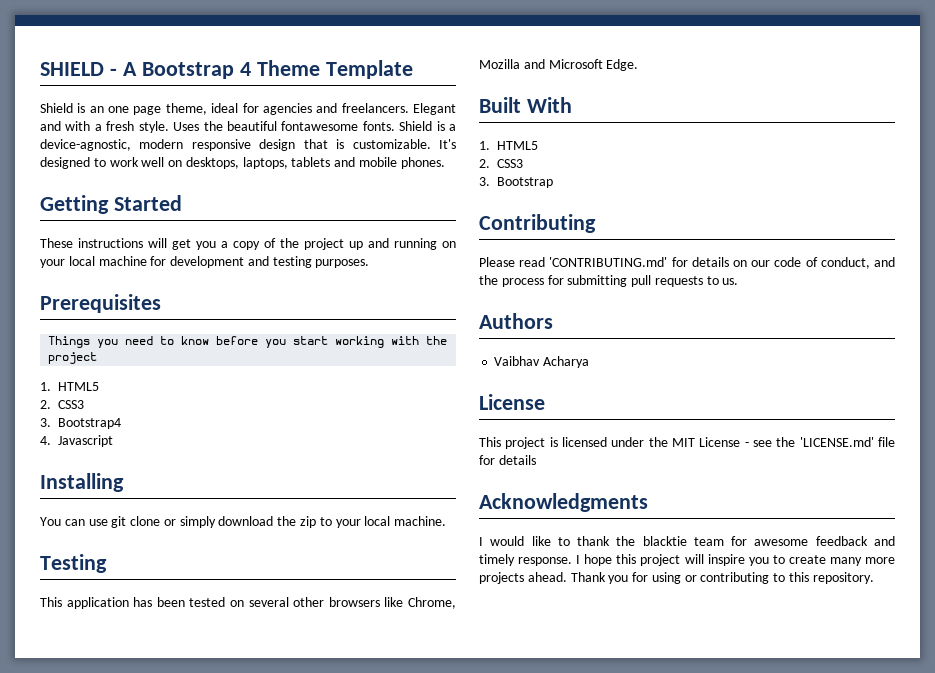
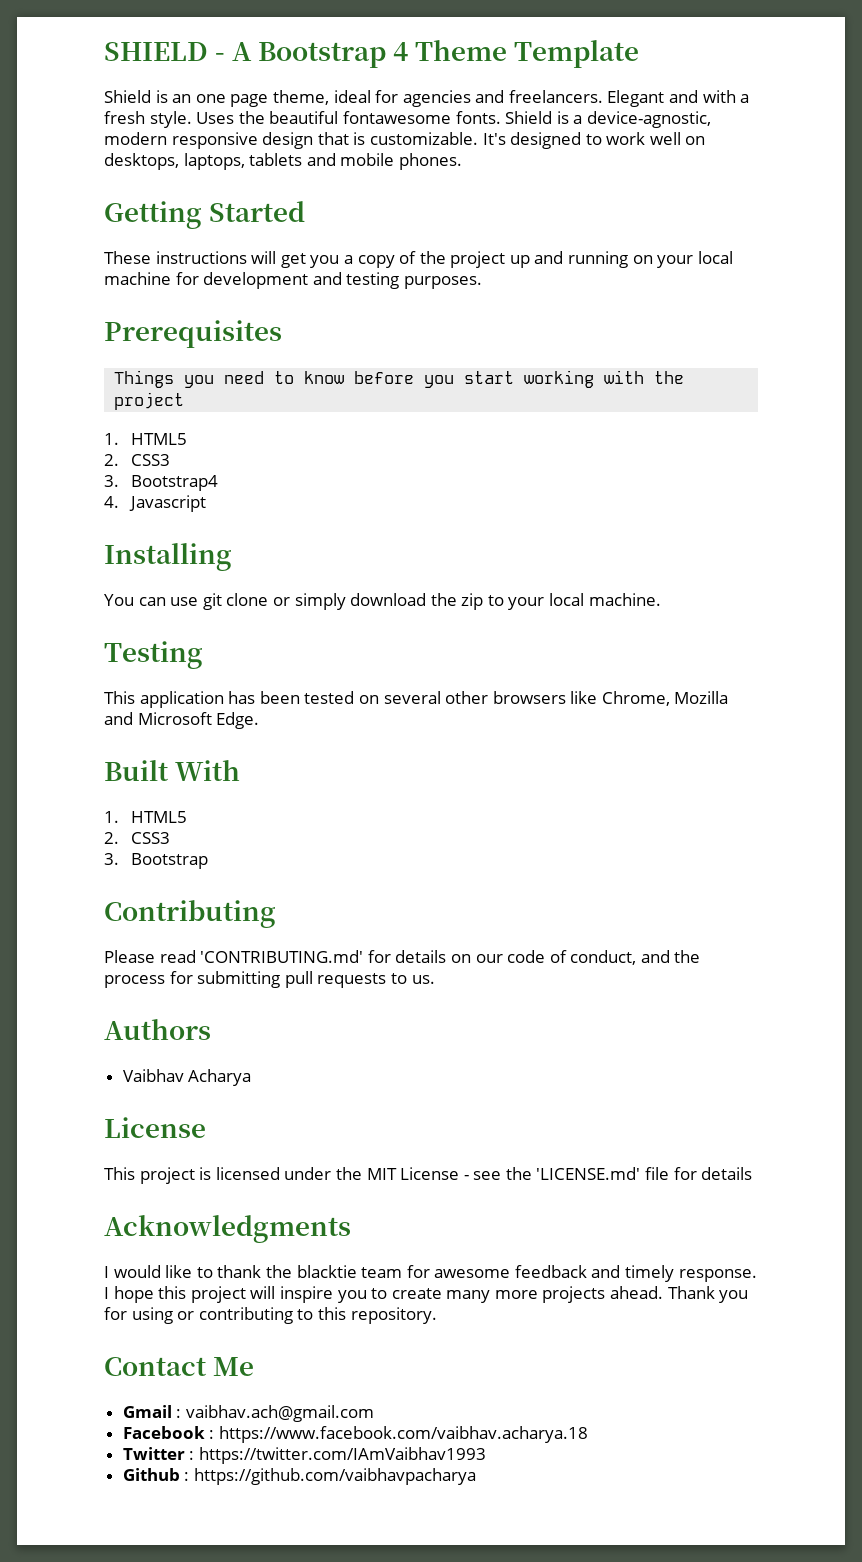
(874, 578) none -> [104,1357,255,1376] [122,1405,374,1422] [122,1426,588,1443] [122,1447,486,1464] [122,1468,476,1485] // Contact Me // Gmail : vaibhav.ach@gmail.com // Facebook : https://www.facebook.com/vaibhav.acharya.18 // Twitter : https://twitter.com/IAmVaibhav1993 // Github : https://github.com/vaibhavpacharya

